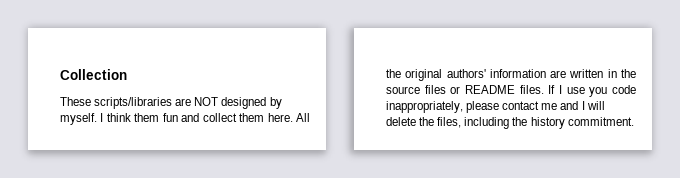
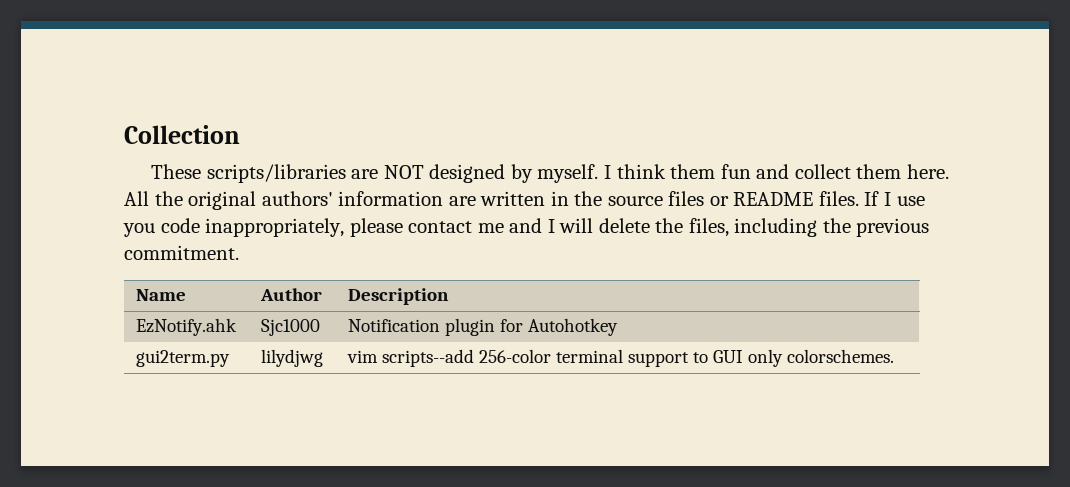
[530,117,565,129] history -> [856,218,930,237] previous
(634, 121) none -> [136,289,187,301] [260,288,323,301] [348,288,450,305] [136,318,238,336] [261,319,321,336] [348,318,619,336] [136,350,231,367] [261,349,324,367] [347,349,895,367] // Name | Author | Description // EzNotify.ahk | Sjc1000 | Notification plugin for Autohotkey // gui2term.py | lilydjwg | vim scripts--add 256-color terminal support to GUI only colorschemes.

